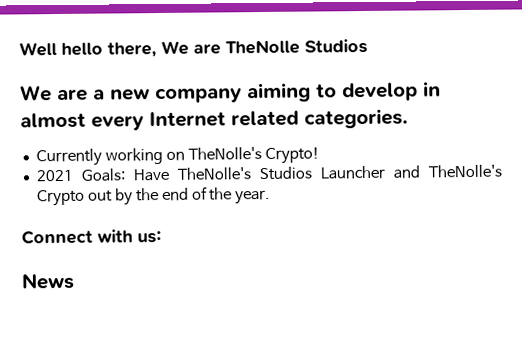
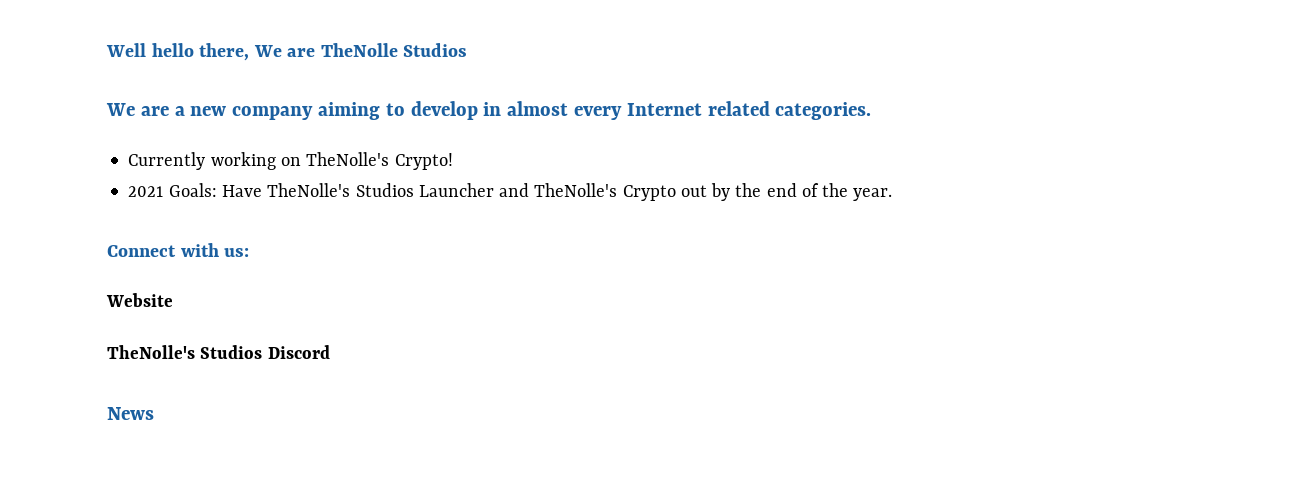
(162, 237) none -> [106,293,173,307] [107,345,330,359] // Website // TheNolle's Studios Discord

